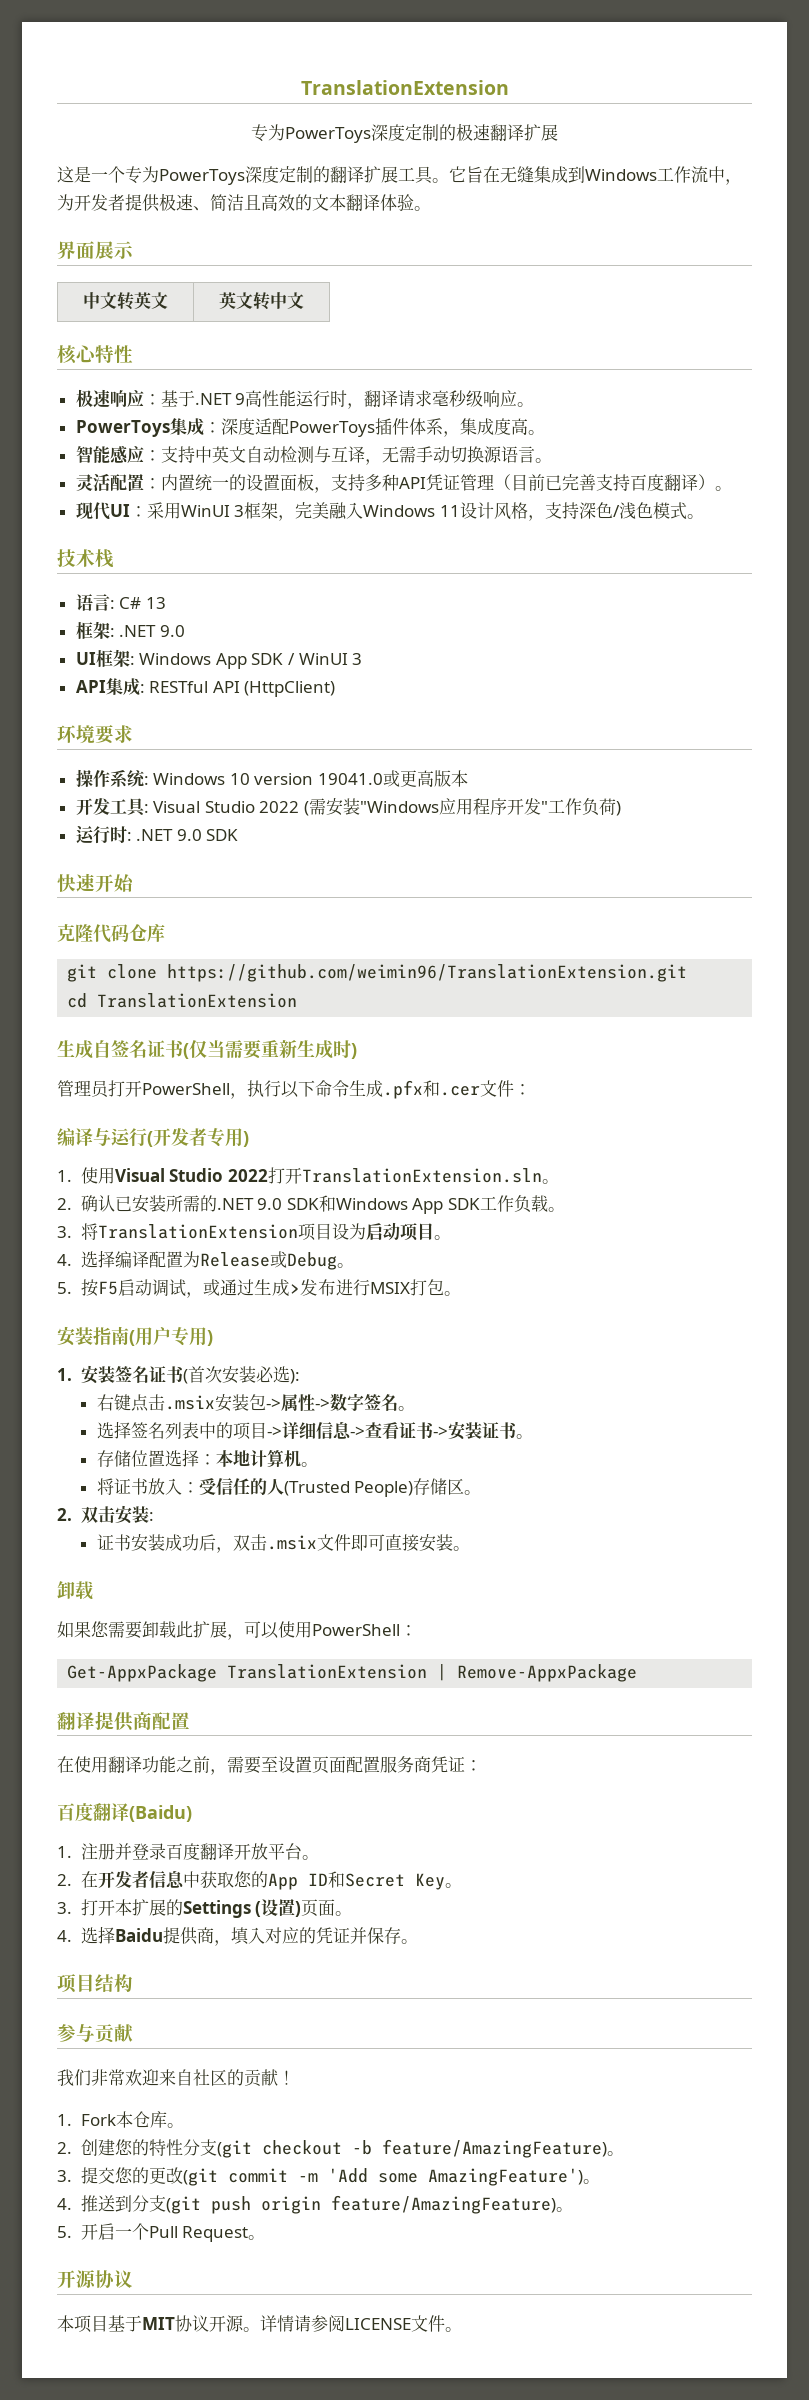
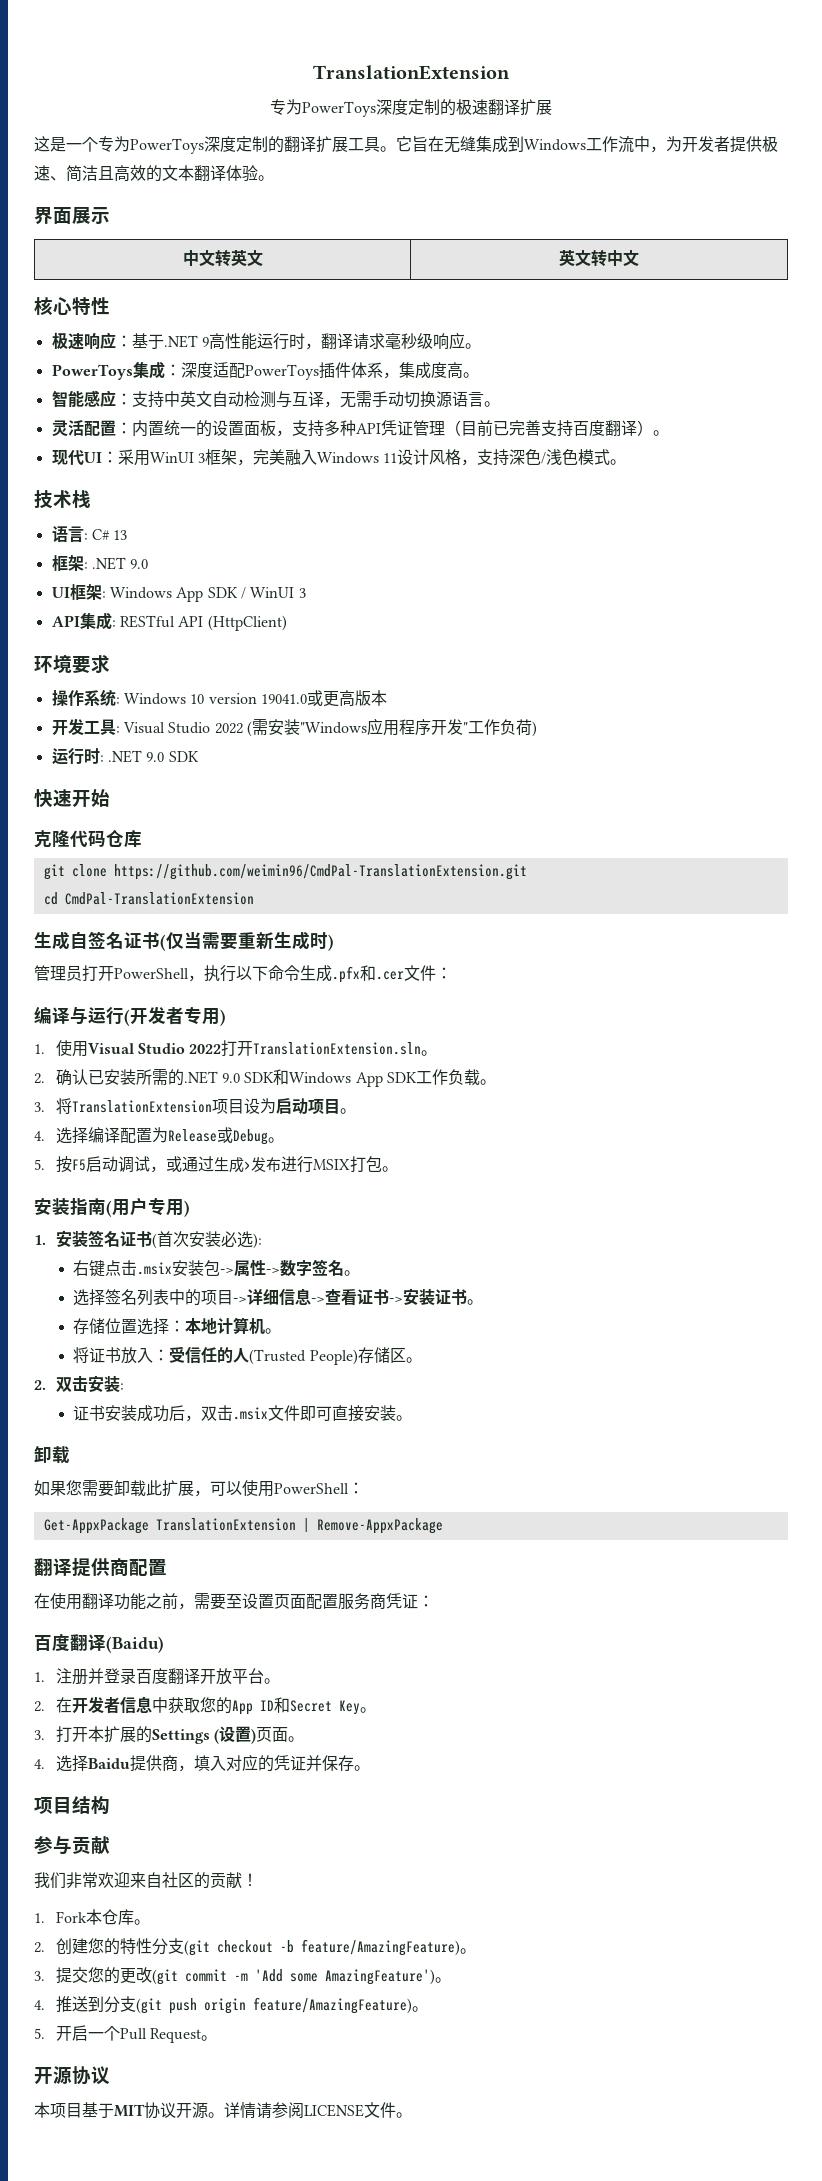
[167,964,688,982] https://github.com/weimin96/TranslationExtension.git -> [113,864,527,880] https://github.com/weimin96/CmdPal-TranslationExtension.git
[97,993,298,1008] TranslationExtension -> [64,892,254,905] CmdPal-TranslationExtension

